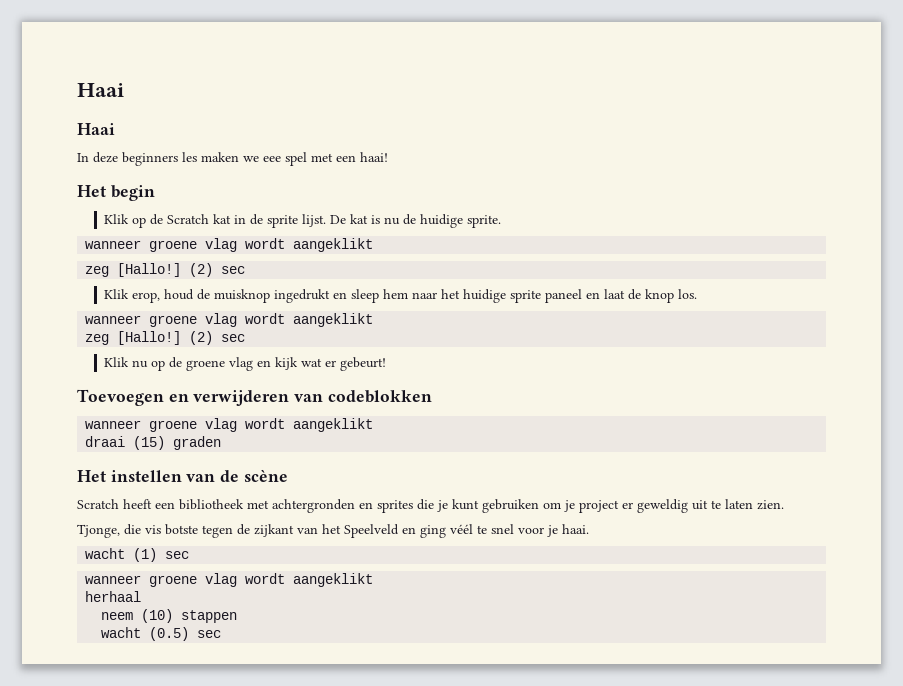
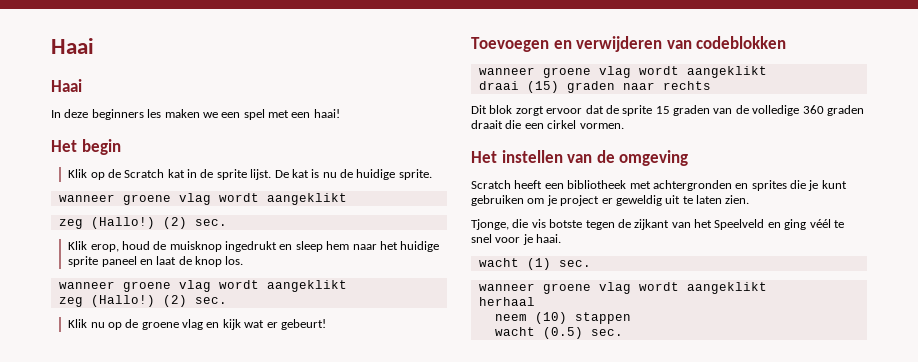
[263,156,281,162] eee -> [221,112,241,118] een
[117,263,246,277] [Hallo!] (2) sec -> [90,217,227,229] (Hallo!) (2) sec.
[117,331,246,345] [Hallo!] (2) sec -> [90,295,227,307] (Hallo!) (2) sec.
(222, 443) none -> [622,81,711,90] [471,105,864,116] [471,120,624,129] naar rechts // Dit blok zorgt ervoor dat de sprite 15 graden van de volledige 360 graden draait die een cirkel vormen.
[243,469,288,482] scène -> [619,150,689,166] omgeving
[165,551,190,559] sec -> [558,260,591,267] sec.
[197,630,222,638] sec -> [590,329,623,336] sec.

